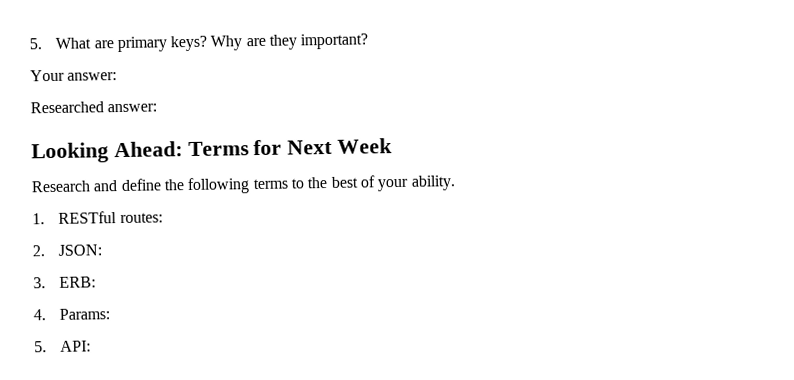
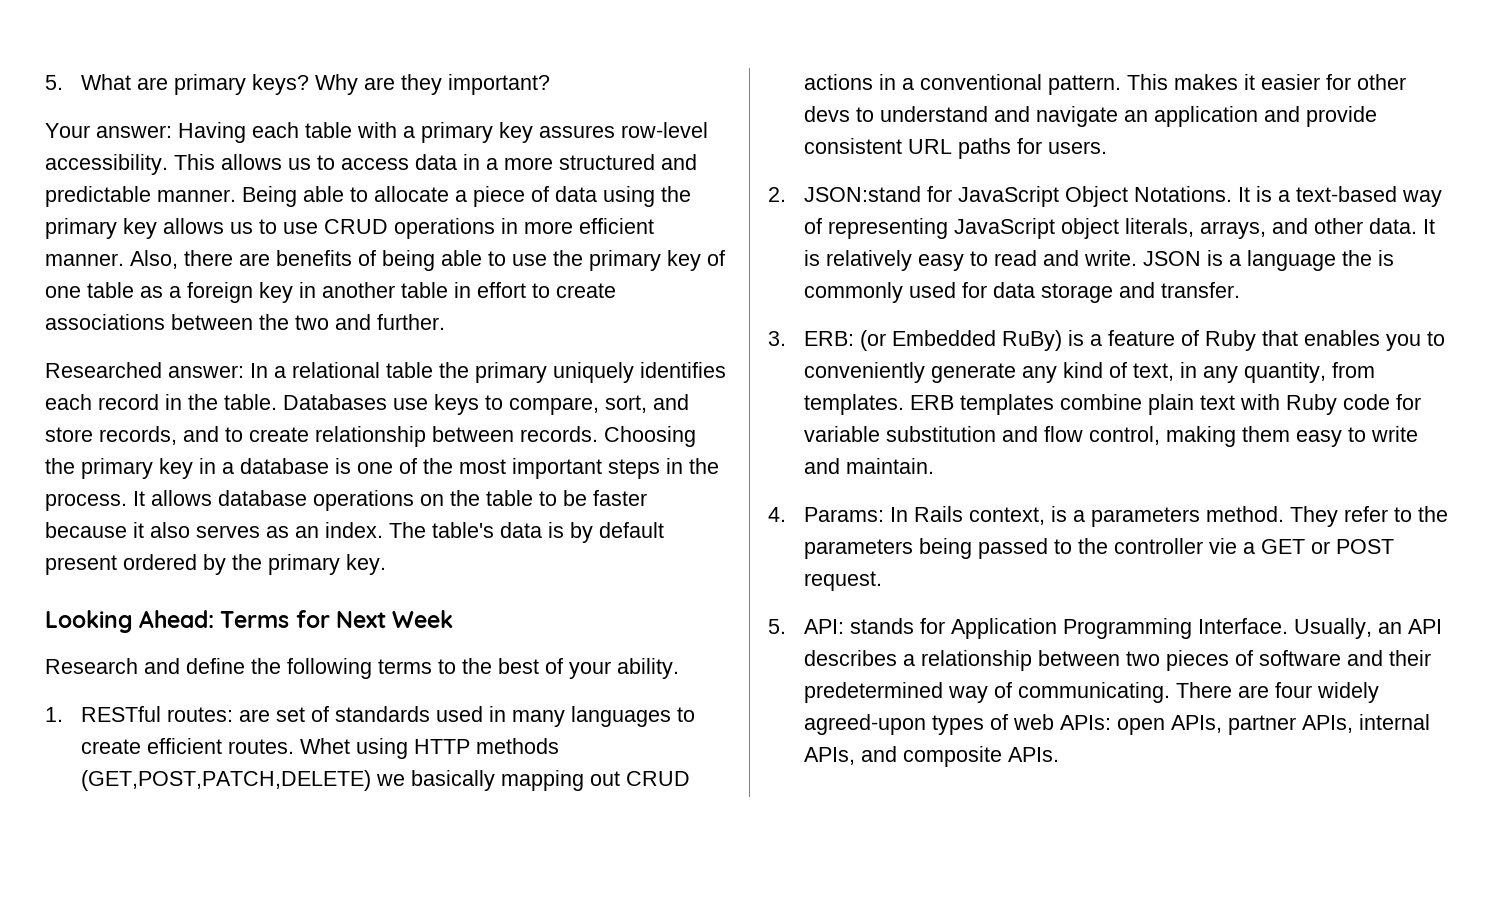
[30,101,158,114] // Researched answer: -> [178,122,708,143] [45,154,697,175] [45,186,691,207] [45,218,654,239] [45,250,725,271] [45,282,616,303] [45,314,445,330] [45,362,726,383] [45,394,689,415] [45,426,696,447] [45,458,719,479] [45,490,647,511] [45,522,664,543] [45,554,386,575] Having each table with a primary key assures row-level accessibility. This allows us to access data in a more structured and predictable manner. Being able to allocate a piece of data using the primary key allows us to use CRUD operations in more efficient manner. Also, there are benefits of being able to use the primary key of one table as a foreign key in another table in effort to create associations between the two and further. // Researched answer: In a relational table the primary uniquely identifies each record in the table. Databases use keys to compare, sort, and store records, and to create relationship between records. Choosing the primary key in a database is one of the most important steps in the process. It allows database operations on the table to be faster because it also serves as an index. The table's data is by default present ordered by the primary key.
[32,244,103,257] [33,276,97,289] [33,308,111,321] [34,340,92,353] // 2. JSON: // 3. ERB: // 4. Params: // 5. API: -> [239,706,696,727] [81,738,560,759] [81,770,691,791] [804,74,1407,95] [804,106,1378,127] [804,138,1108,159] [768,186,1443,207] [804,218,1436,239] [804,250,1395,271] [804,282,1241,303] [768,330,1446,351] [804,362,1376,383] [804,394,1422,415] [804,426,1419,447] [804,458,935,474] [768,506,1449,527] [804,538,1395,559] [804,571,883,591] [768,618,1443,639] [804,650,1432,671] [804,682,1380,703] [804,714,1431,735] [804,746,1060,767] are set of standards used in many languages to create efficient routes. Whet using HTTP methods (GET,POST,PATCH,DELETE) we basically mapping out CRUD actions in a conventional pattern. This makes it easier for other devs to understand and navigate an application and provide consistent URL paths for users. // 2. JSON:stand for JavaScript Object Notations. It is a text-based way of representing JavaScript object literals, arrays, and other data. It is relatively easy to read and write. JSON is a language the is commonly used for data storage and transfer. // 3. ERB: (or Embedded RuBy) is a feature of Ruby that enables you to conveniently generate any kind of text, in any quantity, from templates. ERB templates combine plain text with Ruby code for variable substitution and flow control, making them easy to write and maintain. // 4. Params: In Rails context, is a parameters method. They refer to the parameters being passed to the controller vie a GET or POST request. // 5. API: stands for Application Programming Interface. Usually, an API describes a relationship between two pieces of software and their predetermined way of communicating. There are four widely agreed-upon types of web APIs: open APIs, partner APIs, internal APIs, and composite APIs.

